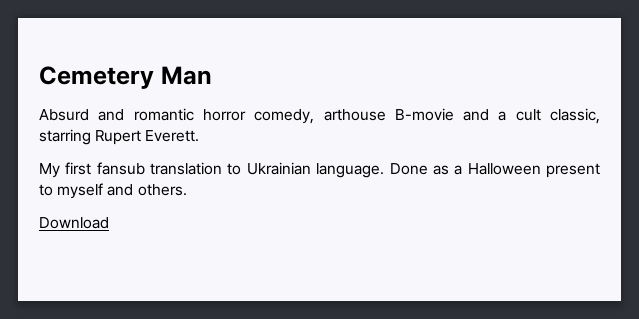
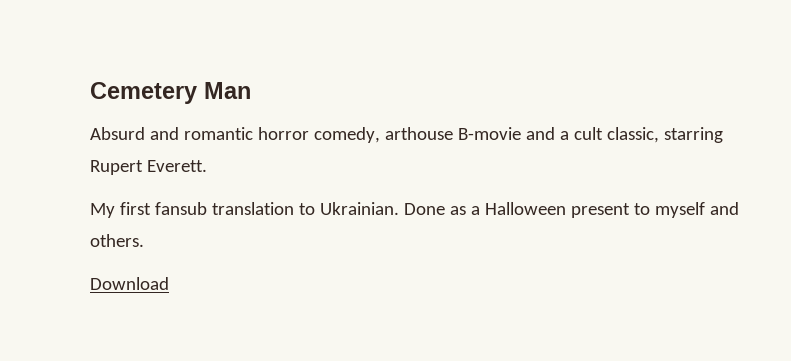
[246,162,385,178] Ukrainian language. -> [319,202,399,215] Ukrainian.

